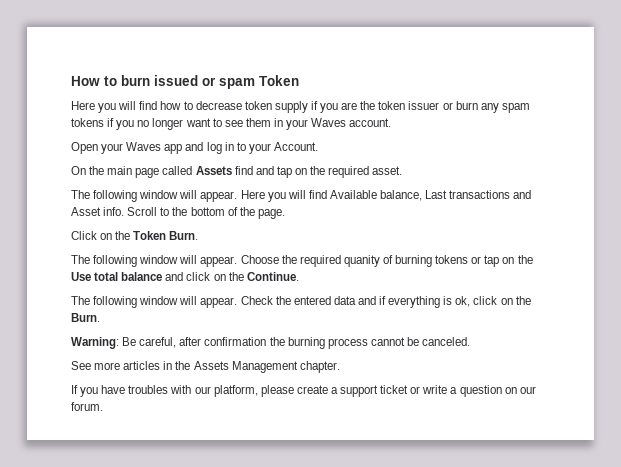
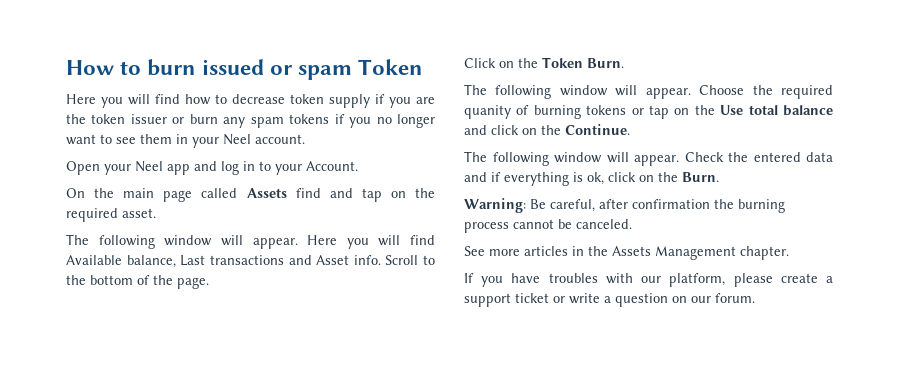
[311,118,347,127] Waves -> [223,134,251,145] Neel
[126,142,162,151] Waves -> [135,161,163,172] Neel

